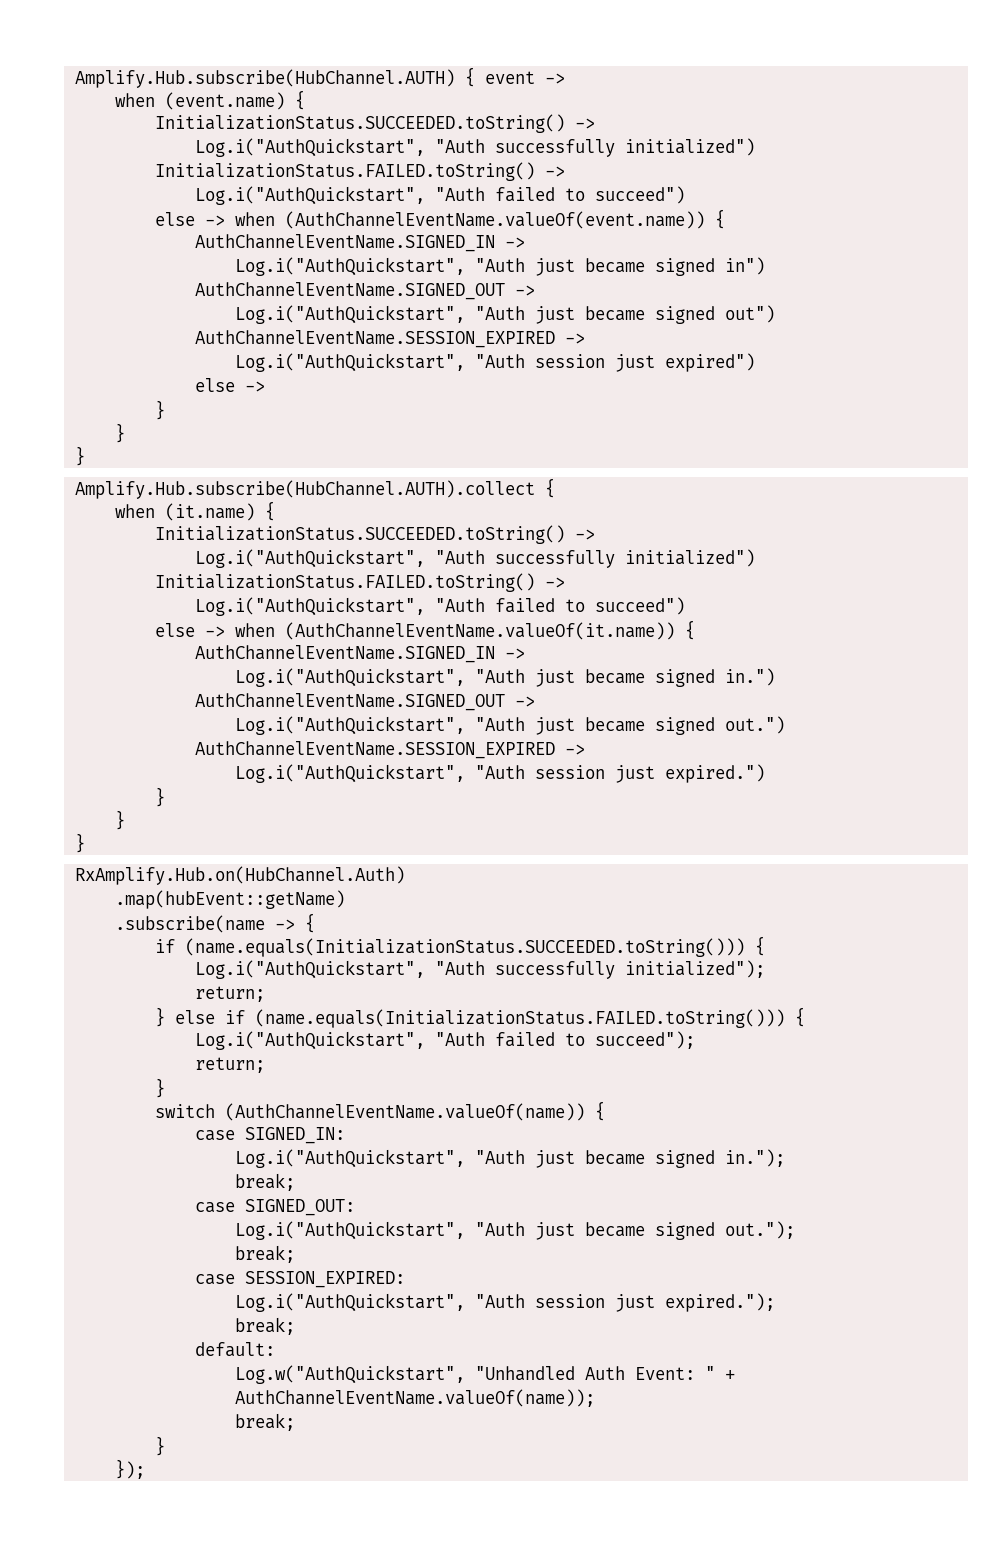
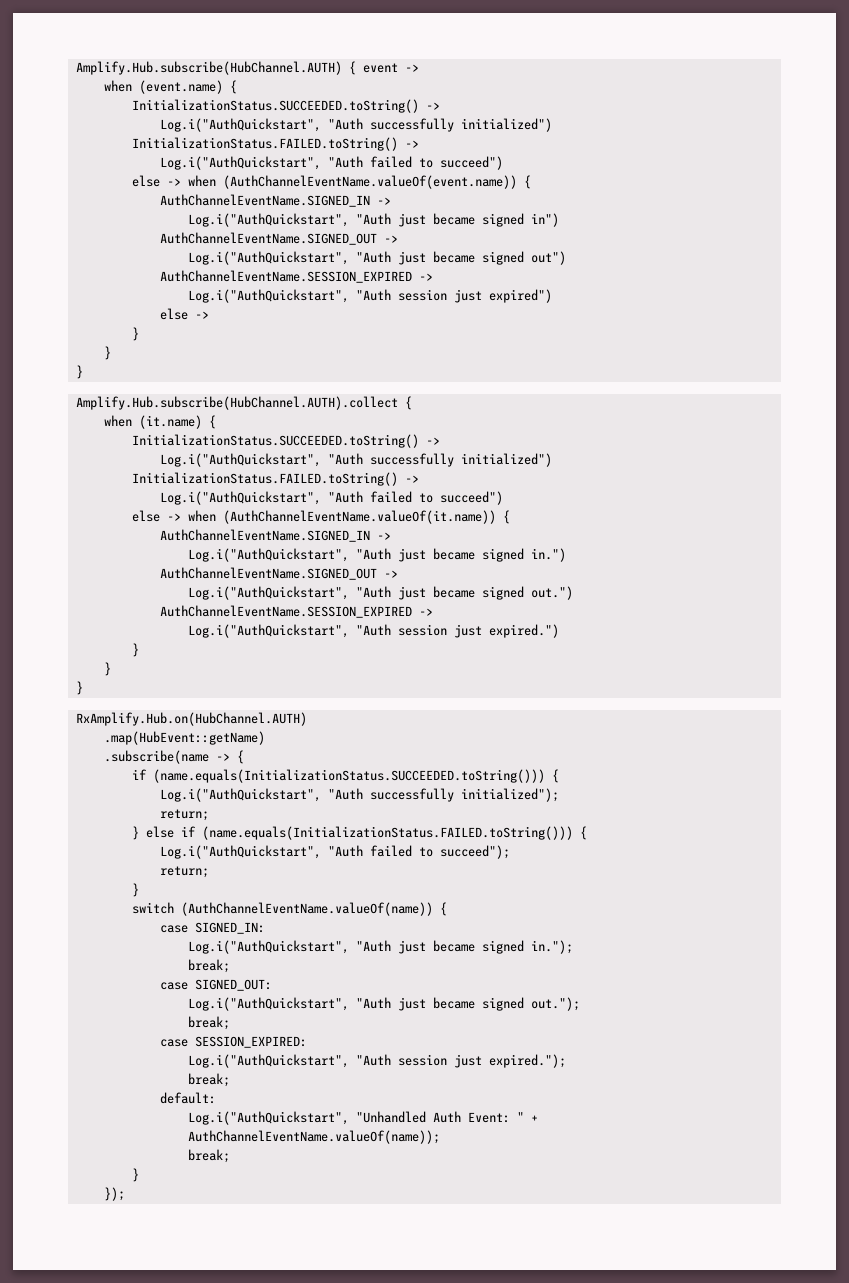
[74,866,405,885] [114,890,345,909] RxAmplify.Hub.on(HubChannel.Auth) // .map(hubEvent::getName) -> [76,712,308,726] [104,731,266,745] RxAmplify.Hub.on(HubChannel.AUTH) // .map(HubEvent::getName)
[234,1365,465,1384] Log.w("AuthQuickstart", -> [188,1111,350,1125] Log.i("AuthQuickstart",

